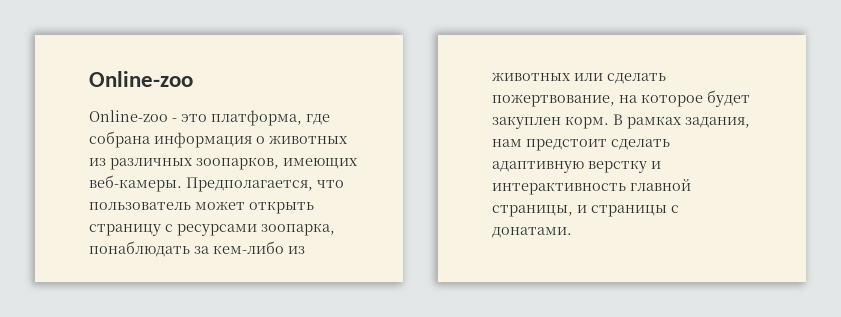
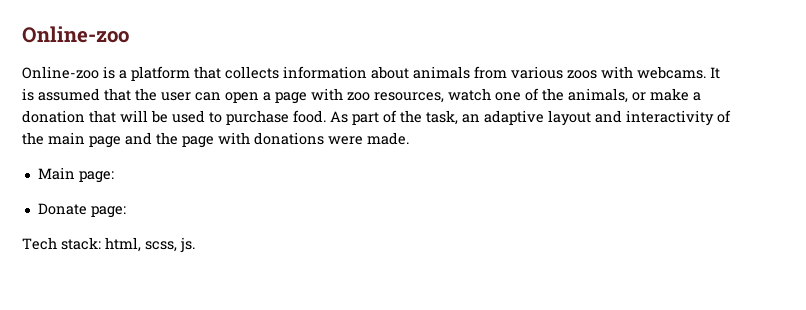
[172,110,330,126] [89,131,348,148] [89,157,358,170] [89,175,344,192] [89,201,314,214] [89,223,335,236] [89,241,305,257] [492,72,666,84] [492,90,750,107] [492,114,750,129] [492,139,670,151] [492,160,661,173] [492,179,691,195] [492,205,679,217] [492,227,572,238] - это платформа, где собрана информация о животных из различных зоопарков, имеющих веб-камеры. Предполагается, что пользователь может открыть страницу с ресурсами зоопарка, понаблюдать за кем-либо из животных или сделать пожертвование, на которое будет закуплен корм. В рамках задания, нам предстоит сделать адаптивную верстку и интерактивность главной страницы, и страницы с донатами. -> [103,66,720,81] [22,88,701,104] [22,110,731,126] [22,132,409,148] [37,167,114,183] [37,203,126,218] [22,237,195,253] is a platform that collects information about animals from various zoos with webcams. It is assumed that the user can open a page with zoo resources, watch one of the animals, or make a donation that will be used to purchase food. As part of the task, an adaptive layout and interactivity of the main page and the page with donations were made. // Main page: // Donate page: // Tech stack: html, scss, js.

